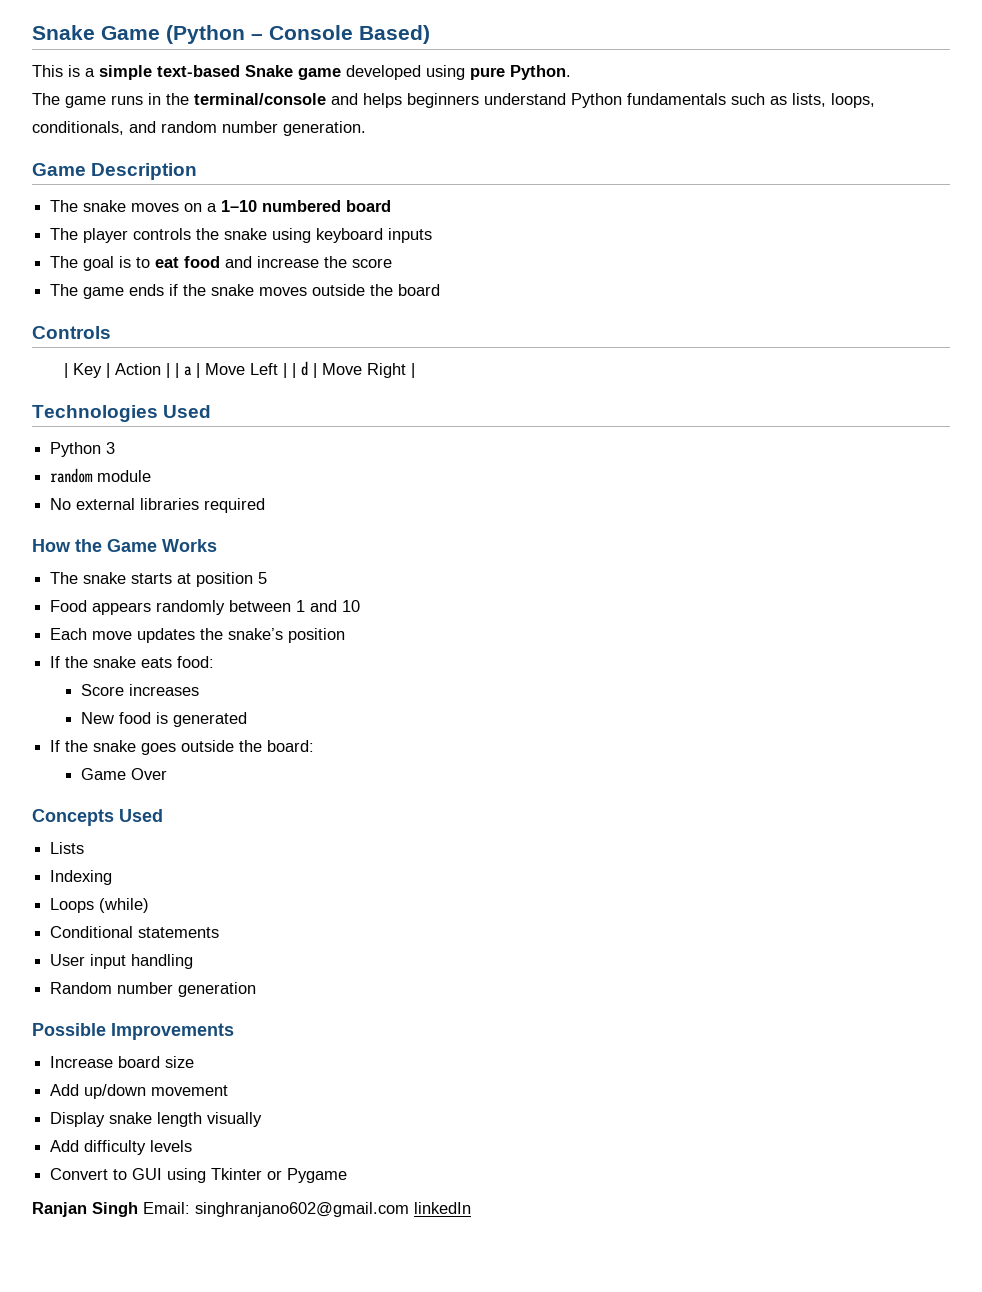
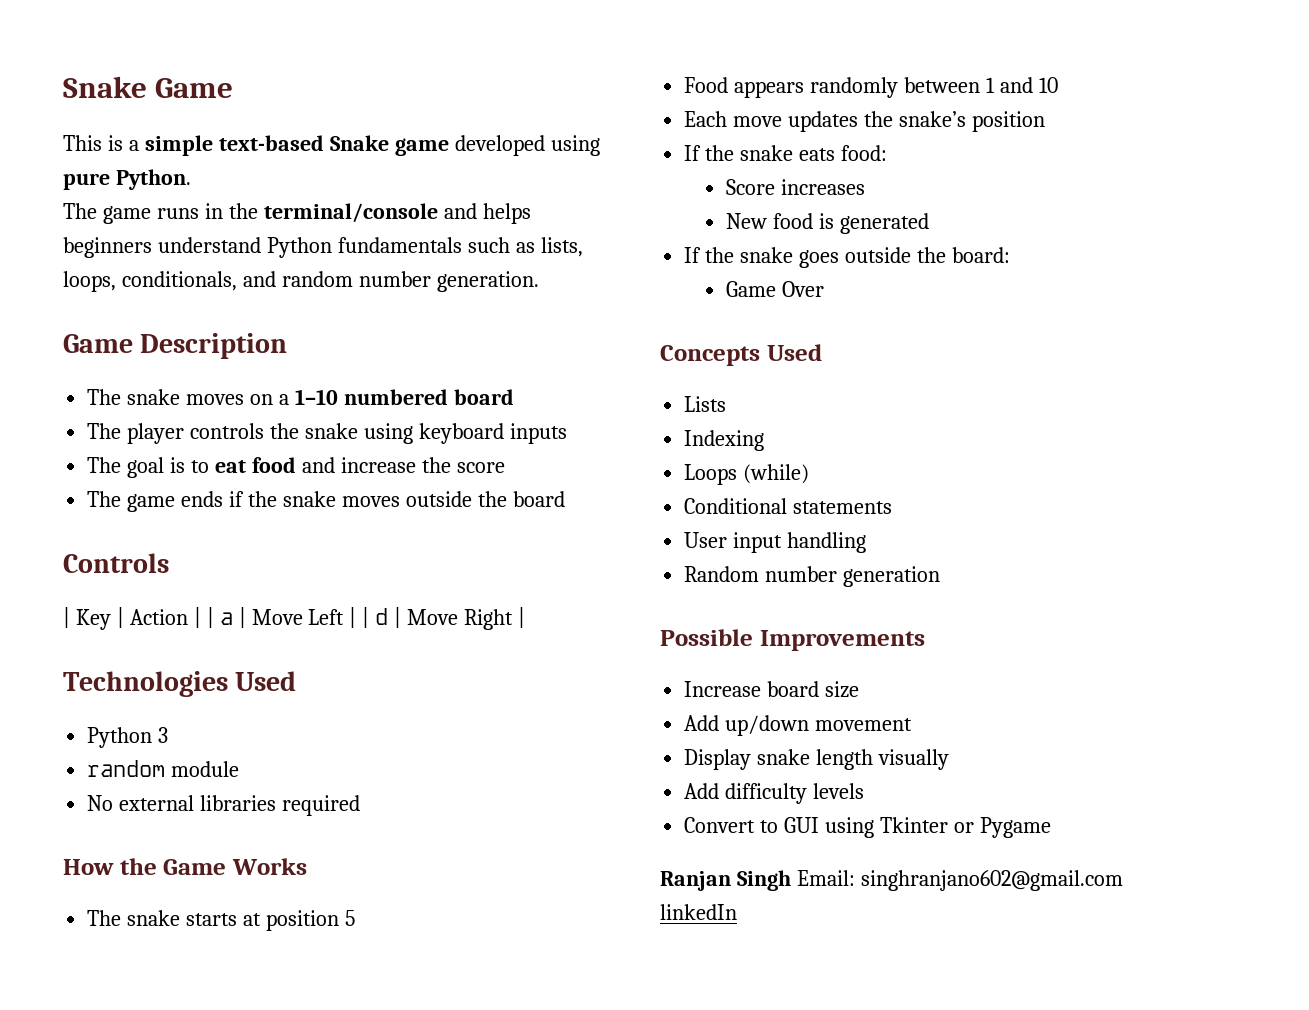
[166,25,430,44] (Python – Console Based) -> (234, 88) none

